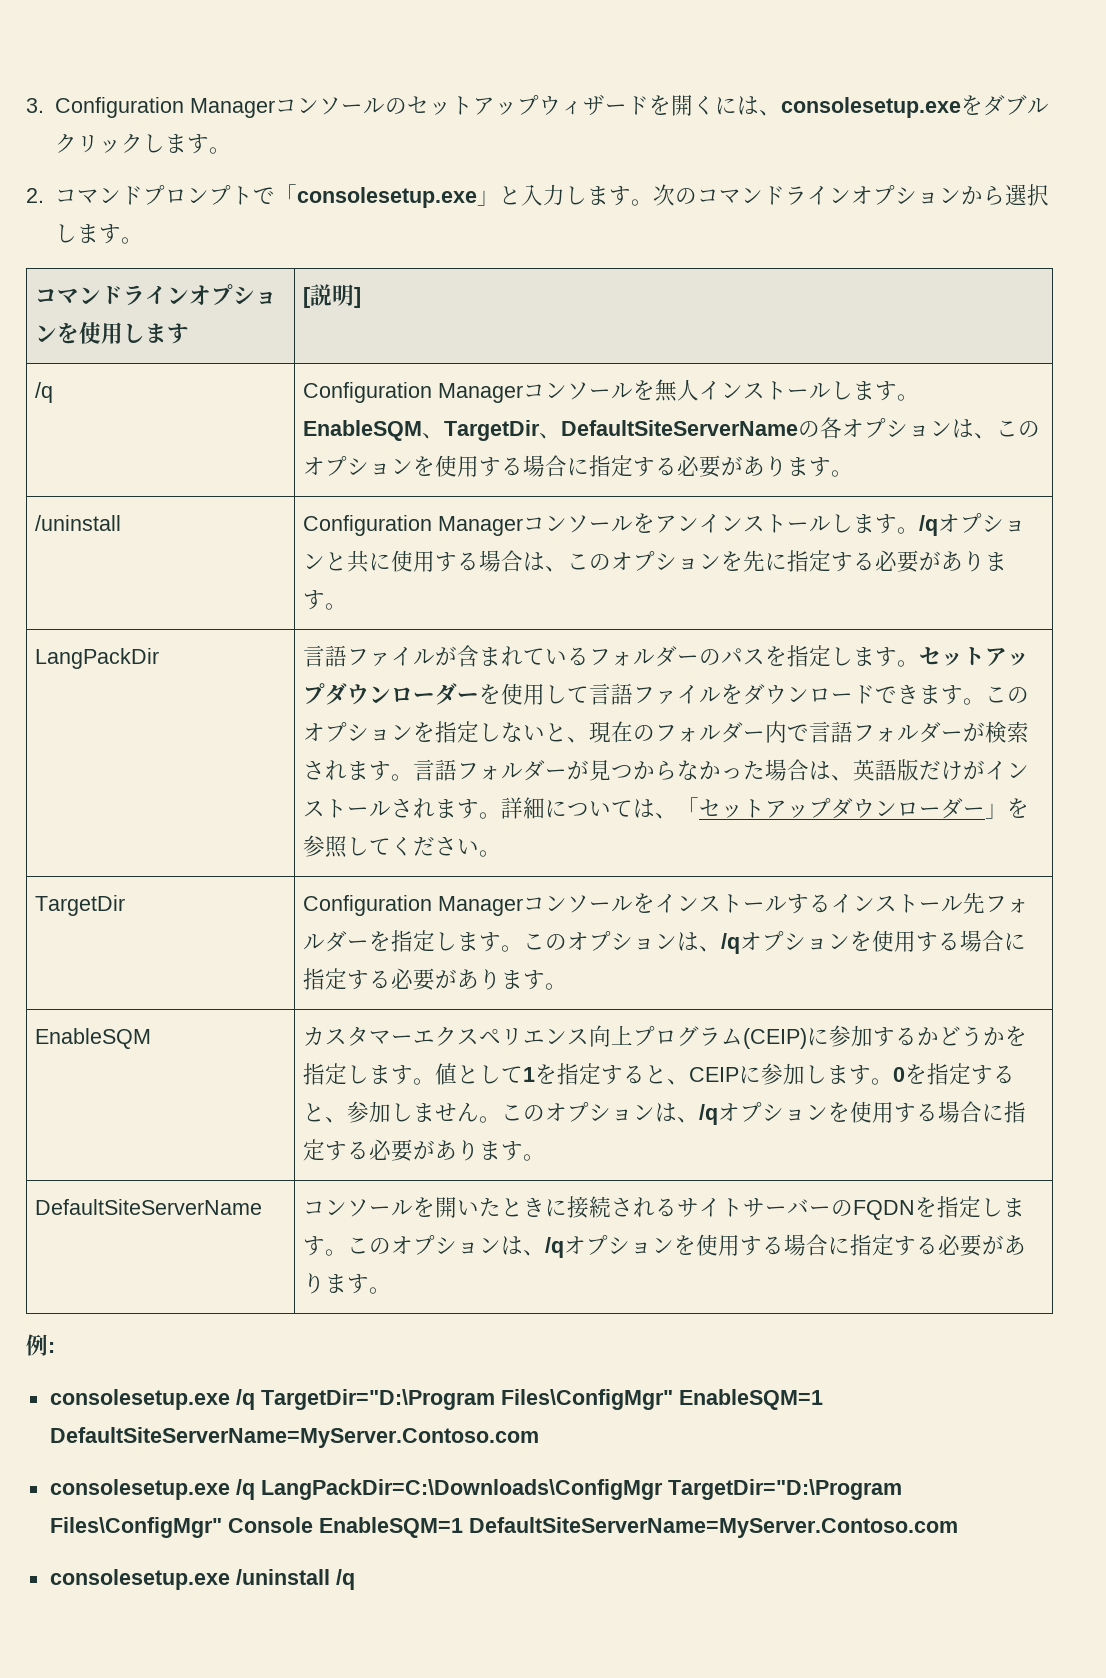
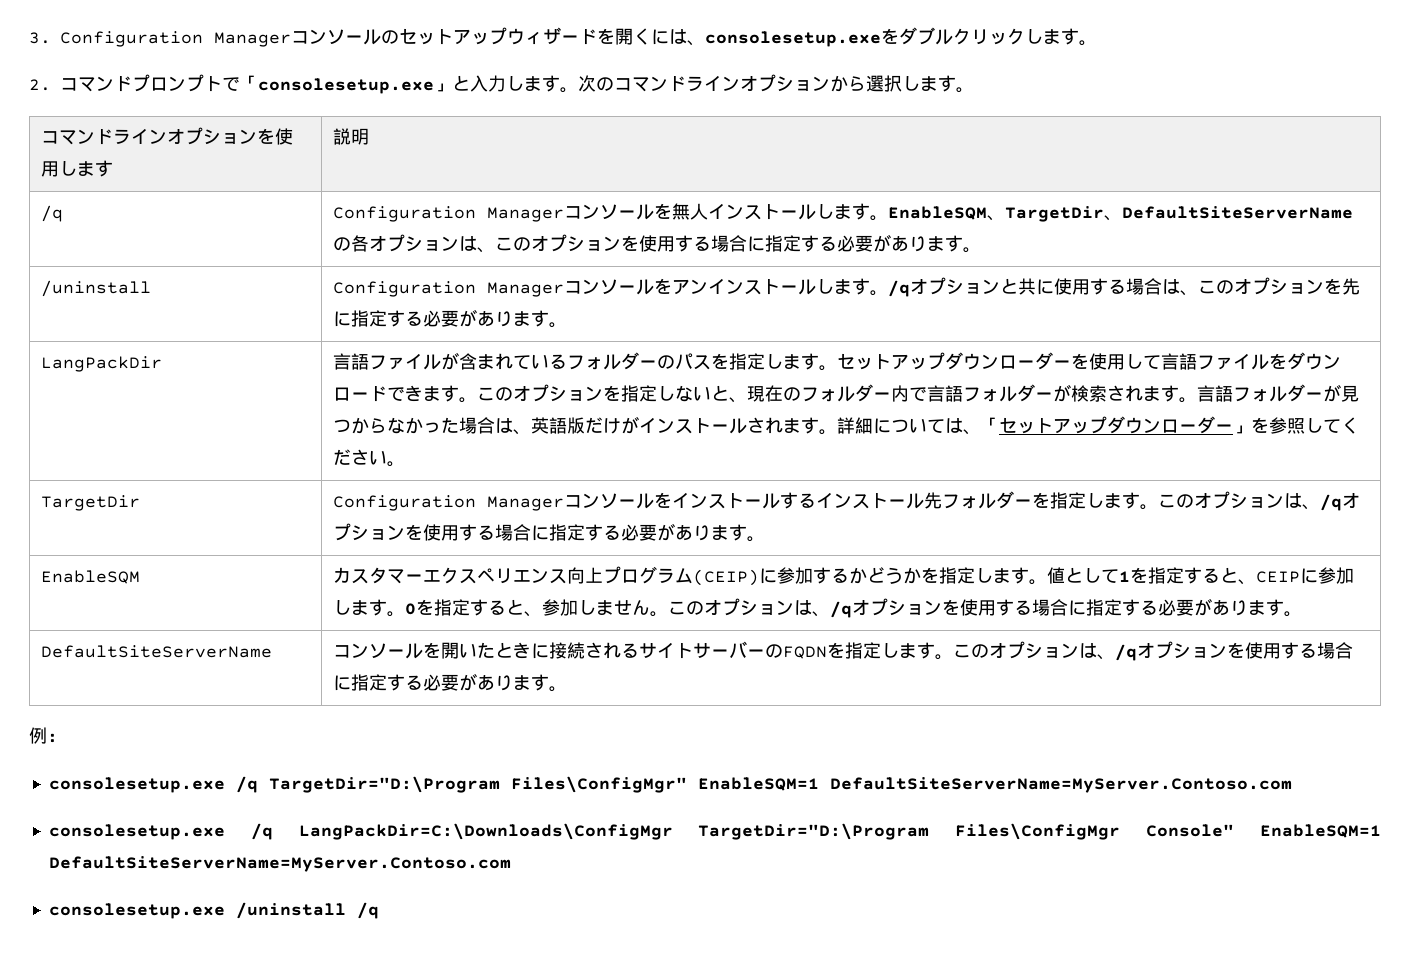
[303,287,311,308] [ -> (113, 168) none
[354,287,362,308] ] -> (369, 136) none
[49,1517,313,1538] Files\ConfigMgr" Console -> [955,823,1235,840] Files\ConfigMgr Console"

